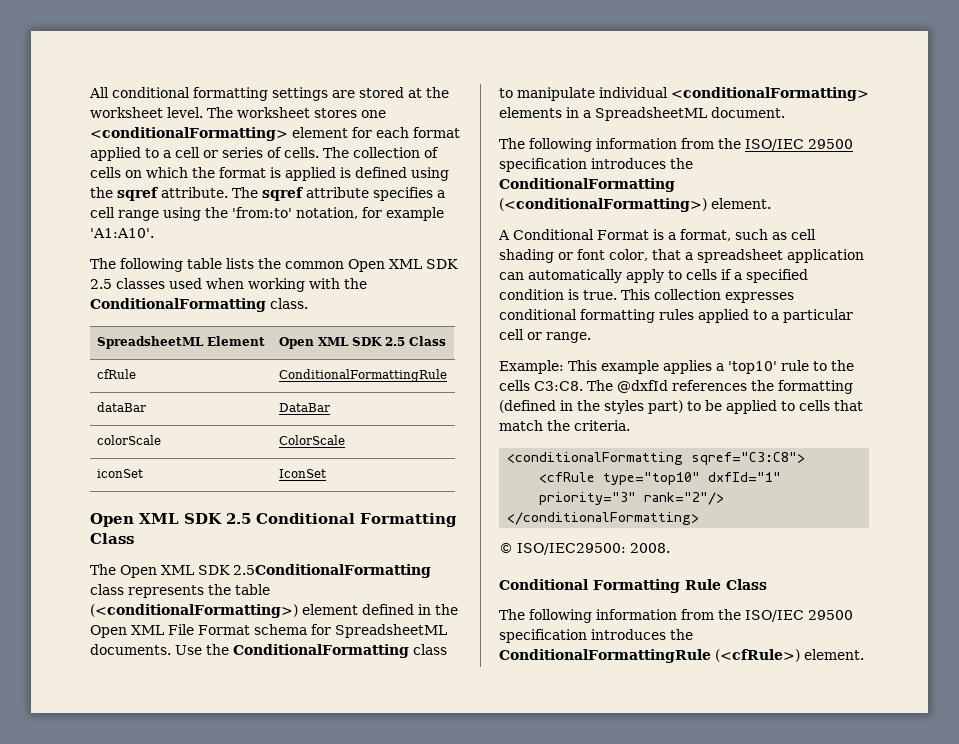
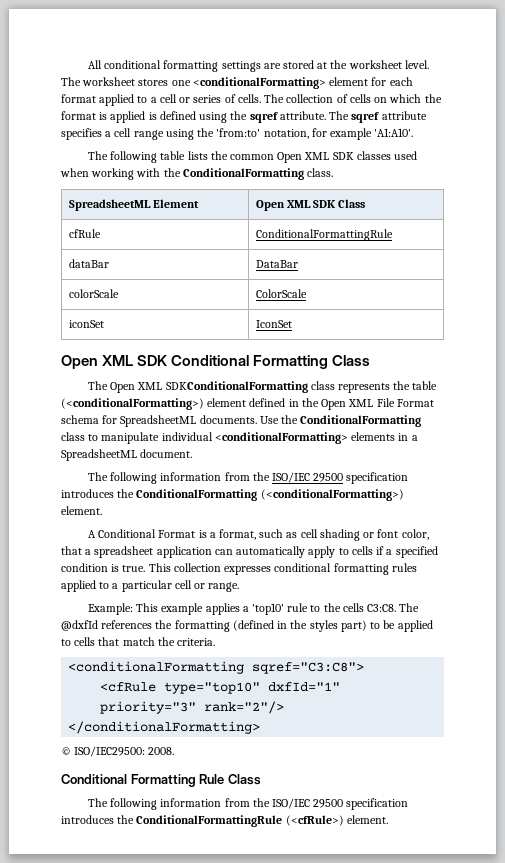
[90,279,112,289] 2.5 -> (354, 156) none
[384,337,405,346] 2.5 -> (337, 204) none
[226,513,251,524] 2.5 -> (168, 360) none
[198,564,431,578] SDK 2.5ConditionalFormatting -> [165,381,308,393] SDKConditionalFormatting

